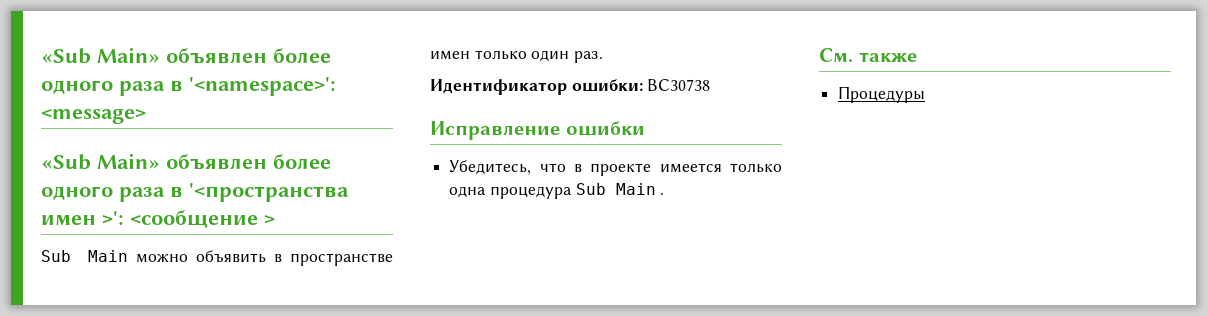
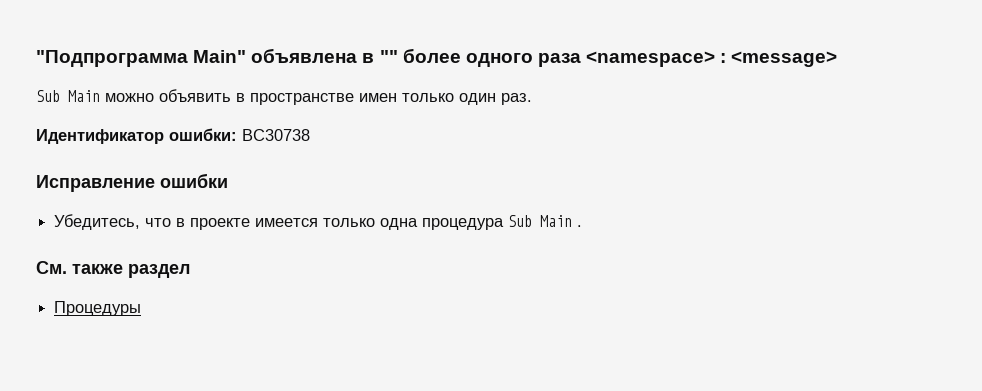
[41,47,331,64] [41,77,336,96] «Sub Main» объявлен более одного раза в '<namespace>': -> [36,48,727,67] "Подпрограмма Main" объявлена в "" более одного раза <namespace> :
[41,153,331,170] [41,183,349,202] [41,210,275,228] // «Sub Main» объявлен более одного раза в '<пространства имен >': <сообщение > -> (838, 59) none
(917, 57) none -> [128,264,190,278] раздел

